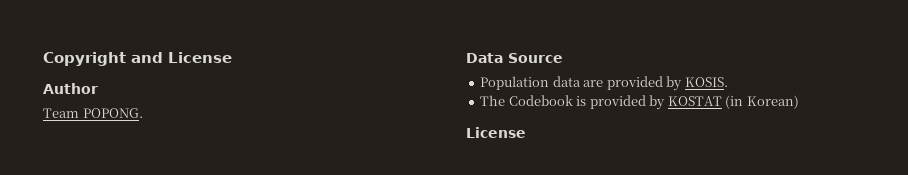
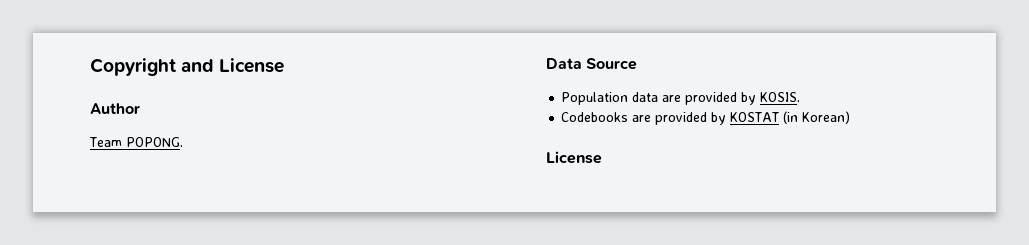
[480,95,587,106] The Codebook is -> [561,112,652,122] Codebooks are

